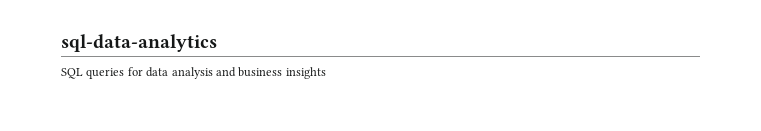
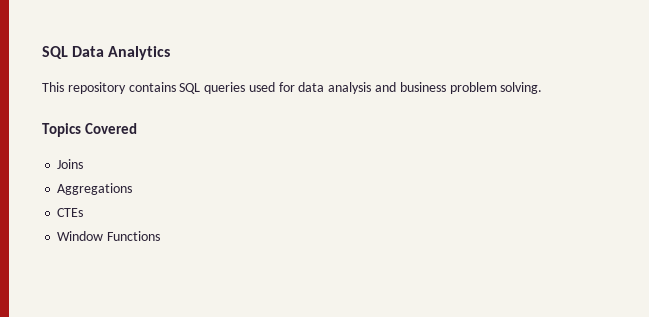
[61,34,217,52] sql-data-analytics // -> [42,46,171,60] [42,82,176,94] SQL Data Analytics // This repository contains
(125, 73) none -> [248,82,275,92] used
[285,67,326,79] insights -> [449,82,543,94] [42,123,137,137] [57,159,84,169] [57,183,133,195] [57,208,84,217] [57,231,161,241] problem solving. // Topics Covered // Joins // Aggregations // CTEs // Window Functions

